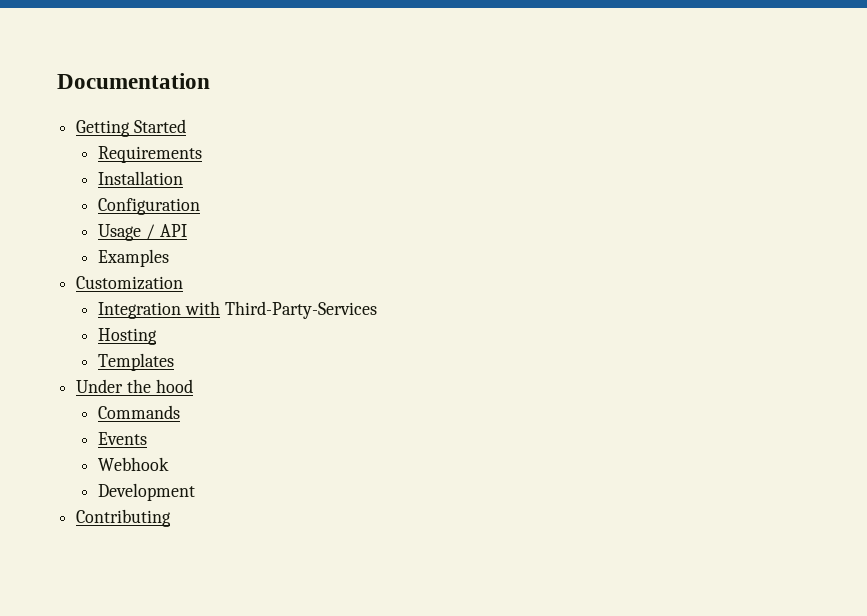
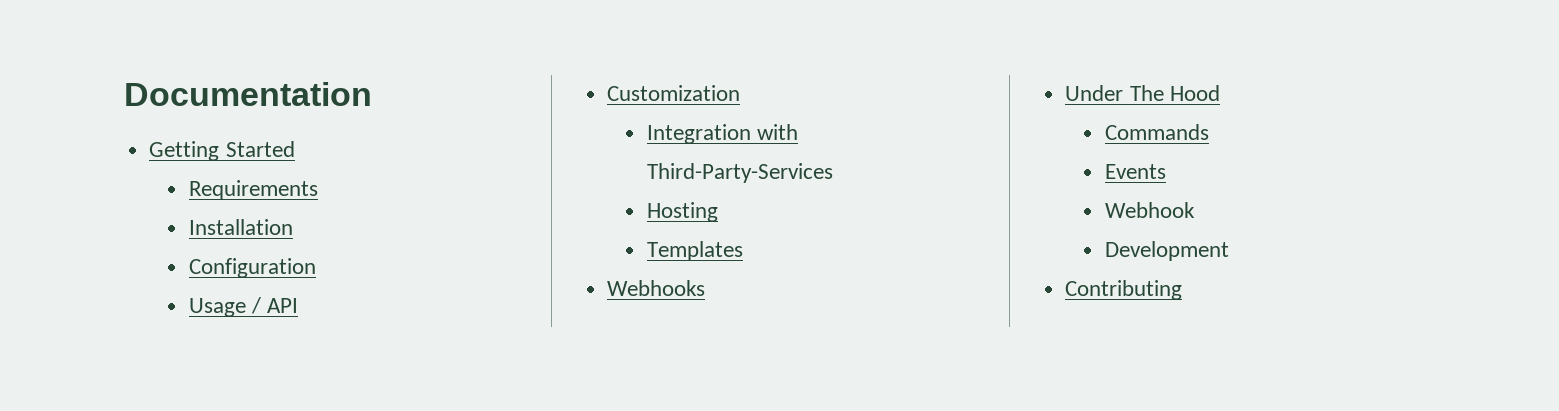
[98,249,170,267] // Examples -> (299, 305) none
(175, 362) none -> [607,280,706,296] // Webhooks
[126,379,193,393] the hood -> [1129,85,1220,101] The Hood

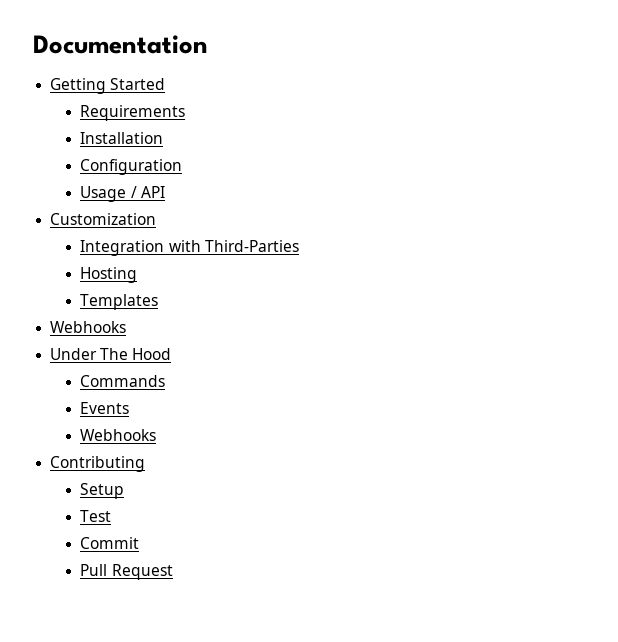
[646,163,833,183] Third-Party-Services -> [204,240,299,252] Third-Parties
[1104,202,1195,218] [1104,241,1229,261] Webhook // Development -> [80,429,157,441] Webhooks
(1183, 290) none -> [80,483,125,499] [80,510,112,522] [80,537,140,549] [80,564,173,580] // Setup // Test // Commit // Pull Request

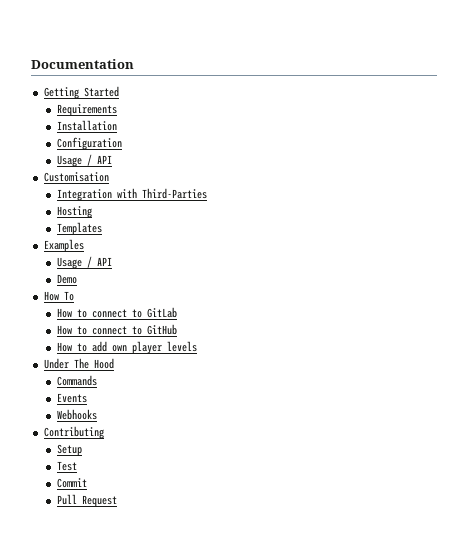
[50,213,157,225] Customization -> [43,172,109,182] Customisation
[50,321,127,333] Webhooks -> [43,239,84,252] [56,256,112,269] [56,274,77,284] [43,291,74,301] [56,307,177,318] [56,324,177,335] [56,341,197,354] Examples // Usage / API // Demo // How To // How to connect to GitLab // How to connect to GitHub // How to add own player levels

